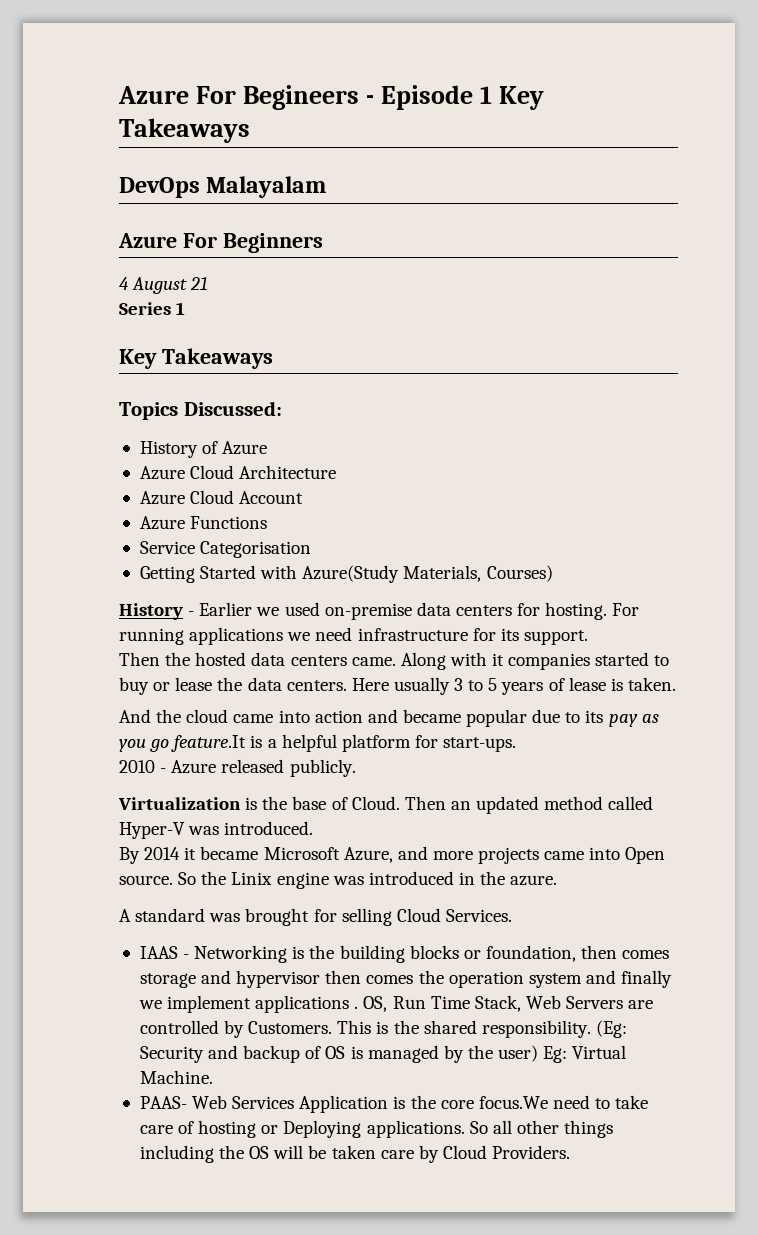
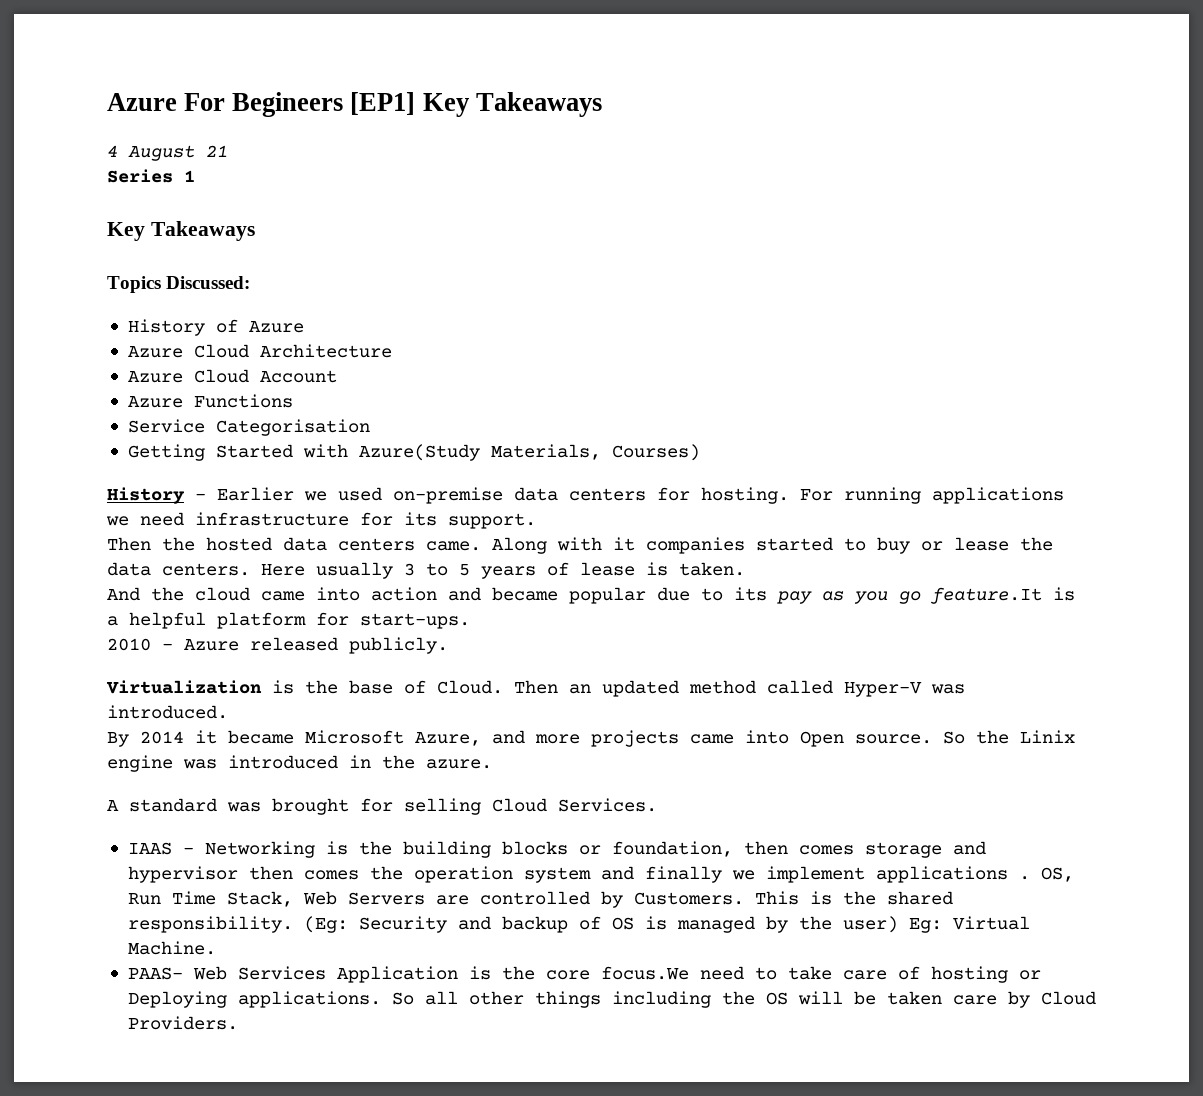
[366,85,545,110] [119,118,250,143] [119,176,327,198] [118,233,323,253] - Episode 1 Key Takeaways // DevOps Malayalam // Azure For Beginners -> [350,92,602,117] [EP1] Key Takeaways

